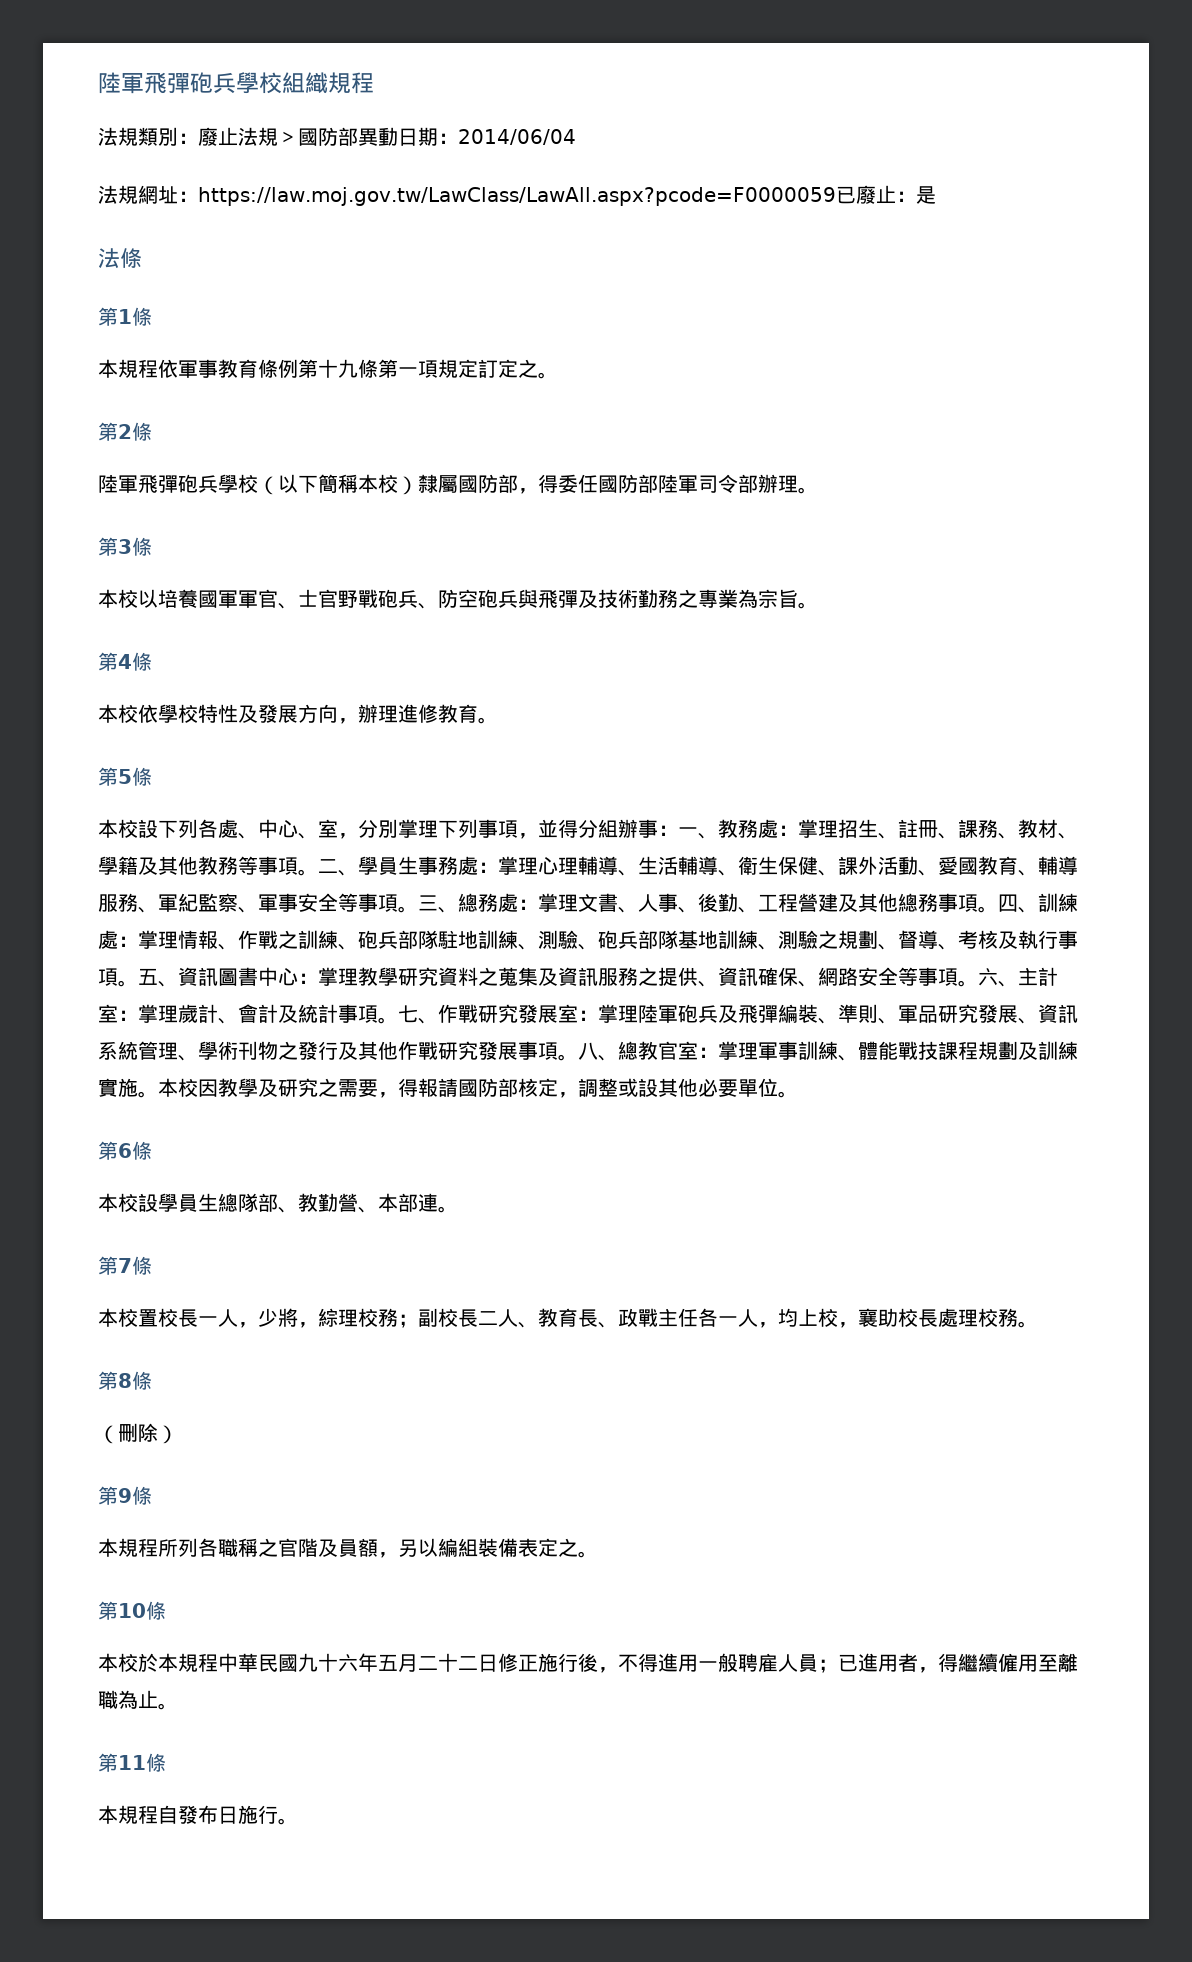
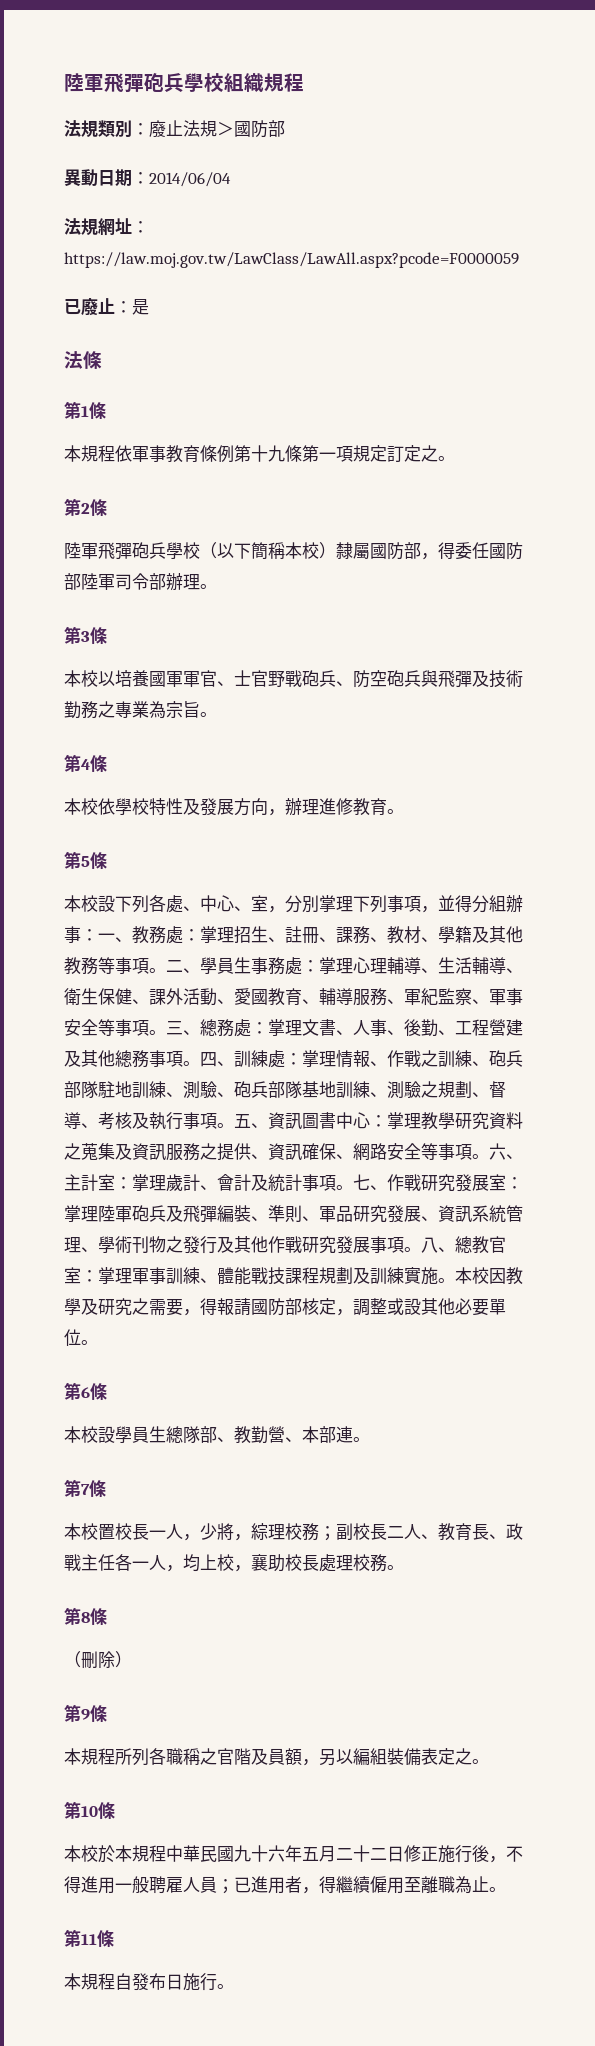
(358, 136) none -> (285, 128) //
(836, 196) none -> (519, 260) //

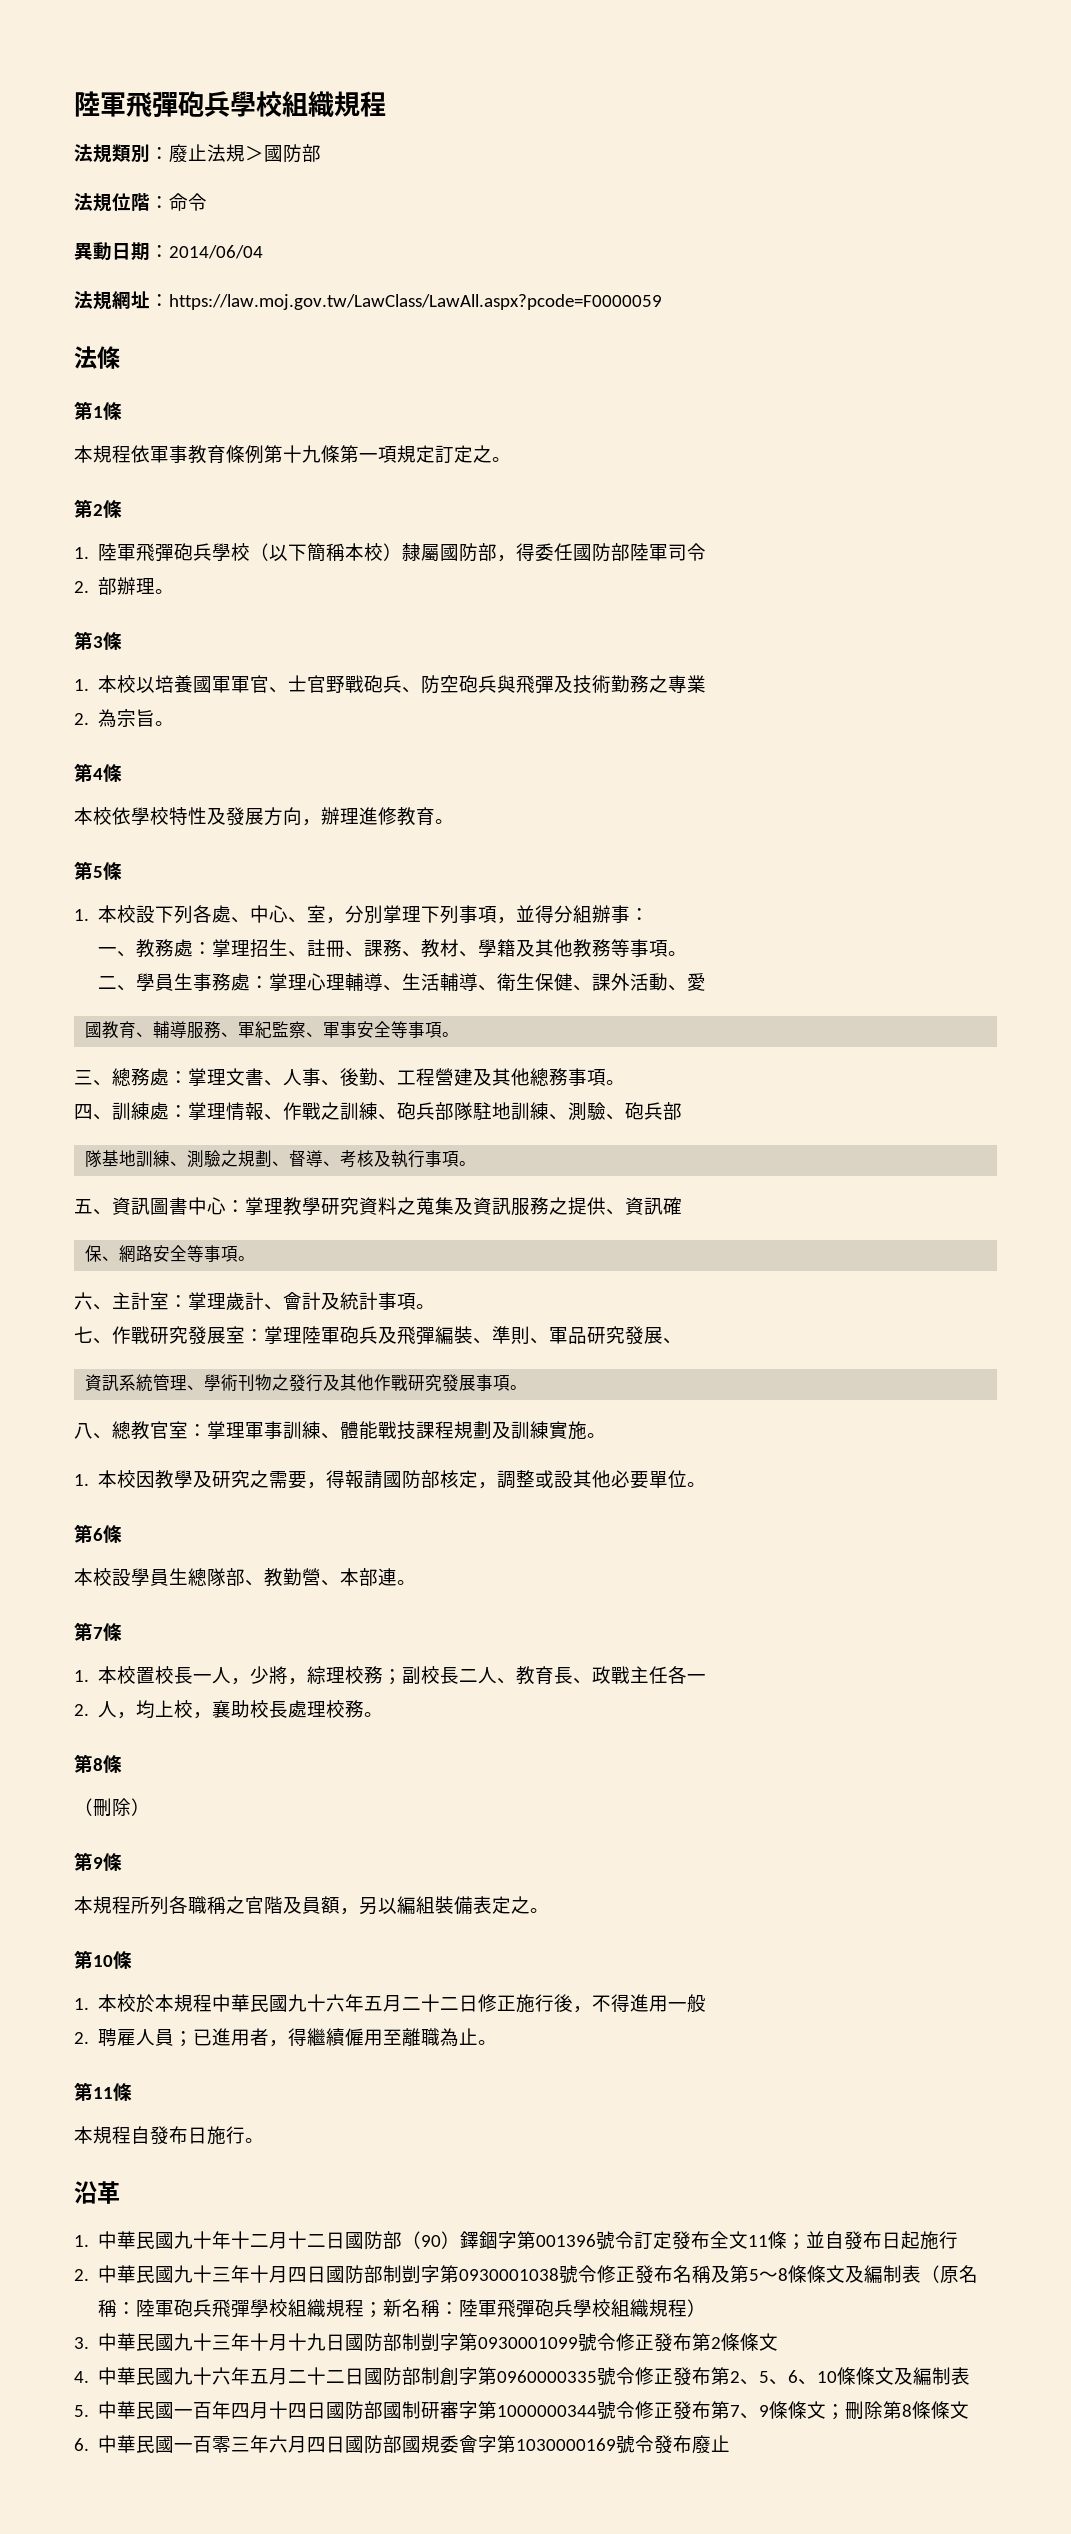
(285, 128) none -> [74,193,207,212] // 法規位階：命令
[64,298,149,316] // 已廢止：是 -> (662, 302) none
(107, 507) none -> [74,547,89,559] 1.
(149, 581) none -> [74,581,89,593] // 2.
(107, 635) none -> [74,679,89,691] 1.
(149, 709) none -> [74,713,89,725] // 2.
(107, 860) none -> [74,909,89,921] 1.
(98, 935) none -> (650, 914) //
(166, 970) none -> (688, 953) //
(251, 996) none -> (707, 982) //
(166, 1032) none -> (460, 1034) //
(200, 1063) none -> (625, 1082) //
(285, 1089) none -> (682, 1111) //
(234, 1125) none -> (477, 1163) //
(319, 1151) none -> (682, 1206) //
(489, 1156) none -> (256, 1258) //
(353, 1187) none -> (435, 1306) //
(438, 1218) none -> (682, 1341) //
(421, 1249) none -> (528, 1387) //
(455, 1280) none -> [74,1474,89,1486] // 1.
(106, 1488) none -> [74,1670,89,1682] 1.
(149, 1565) none -> [74,1704,89,1716] // 2.
(115, 1810) none -> [74,1998,89,2010] 1.
(149, 1884) none -> [74,2032,89,2044] // 2.
(234, 1986) none -> [74,2181,120,2204] [74,2231,959,2250] [74,2265,979,2284] [98,2299,707,2318] [74,2333,779,2352] [74,2367,971,2386] [74,2401,970,2420] [74,2435,731,2454] // 沿革 // 1.中華民國九十年十二月十二日國防部（90）鐸錮字第001396號令訂定發布全文11條；並自發布日起施行 // 2.中華民國九十三年十月四日國防部制剴字第0930001038號令修正發布名稱及第5～8條條文及編制表（原名稱：陸軍砲兵飛彈學校組織規程；新名稱：陸軍飛彈砲兵學校組織規程） // 3.中華民國九十三年十月十九日國防部制剴字第0930001099號令修正發布第2條條文 // 4.中華民國九十六年五月二十二日國防部制創字第0960000335號令修正發布第2、5、6、10條條文及編制表 // 5.中華民國一百年四月十四日國防部國制研審字第1000000344號令修正發布第7、9條條文；刪除第8條條文 // 6.中華民國一百零三年六月四日國防部國規委會字第1030000169號令發布廢止

